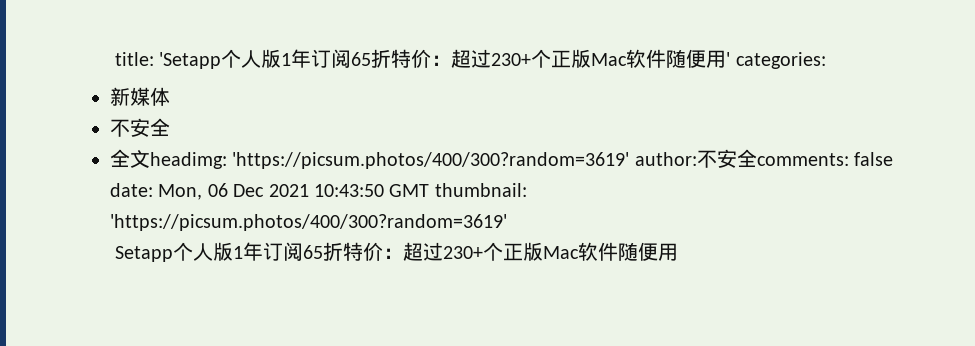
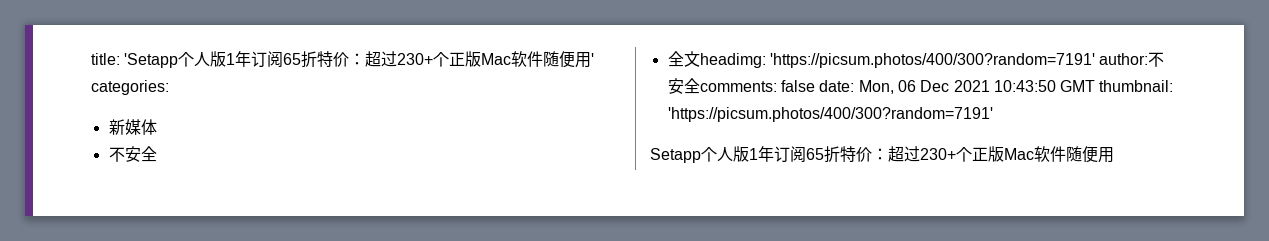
[232,152,630,169] 'https://picsum.photos/400/300?random=3619' -> [769,53,1095,68] 'https://picsum.photos/400/300?random=7191'
[110,214,507,231] 'https://picsum.photos/400/300?random=3619' -> [667,107,993,122] 'https://picsum.photos/400/300?random=7191'

